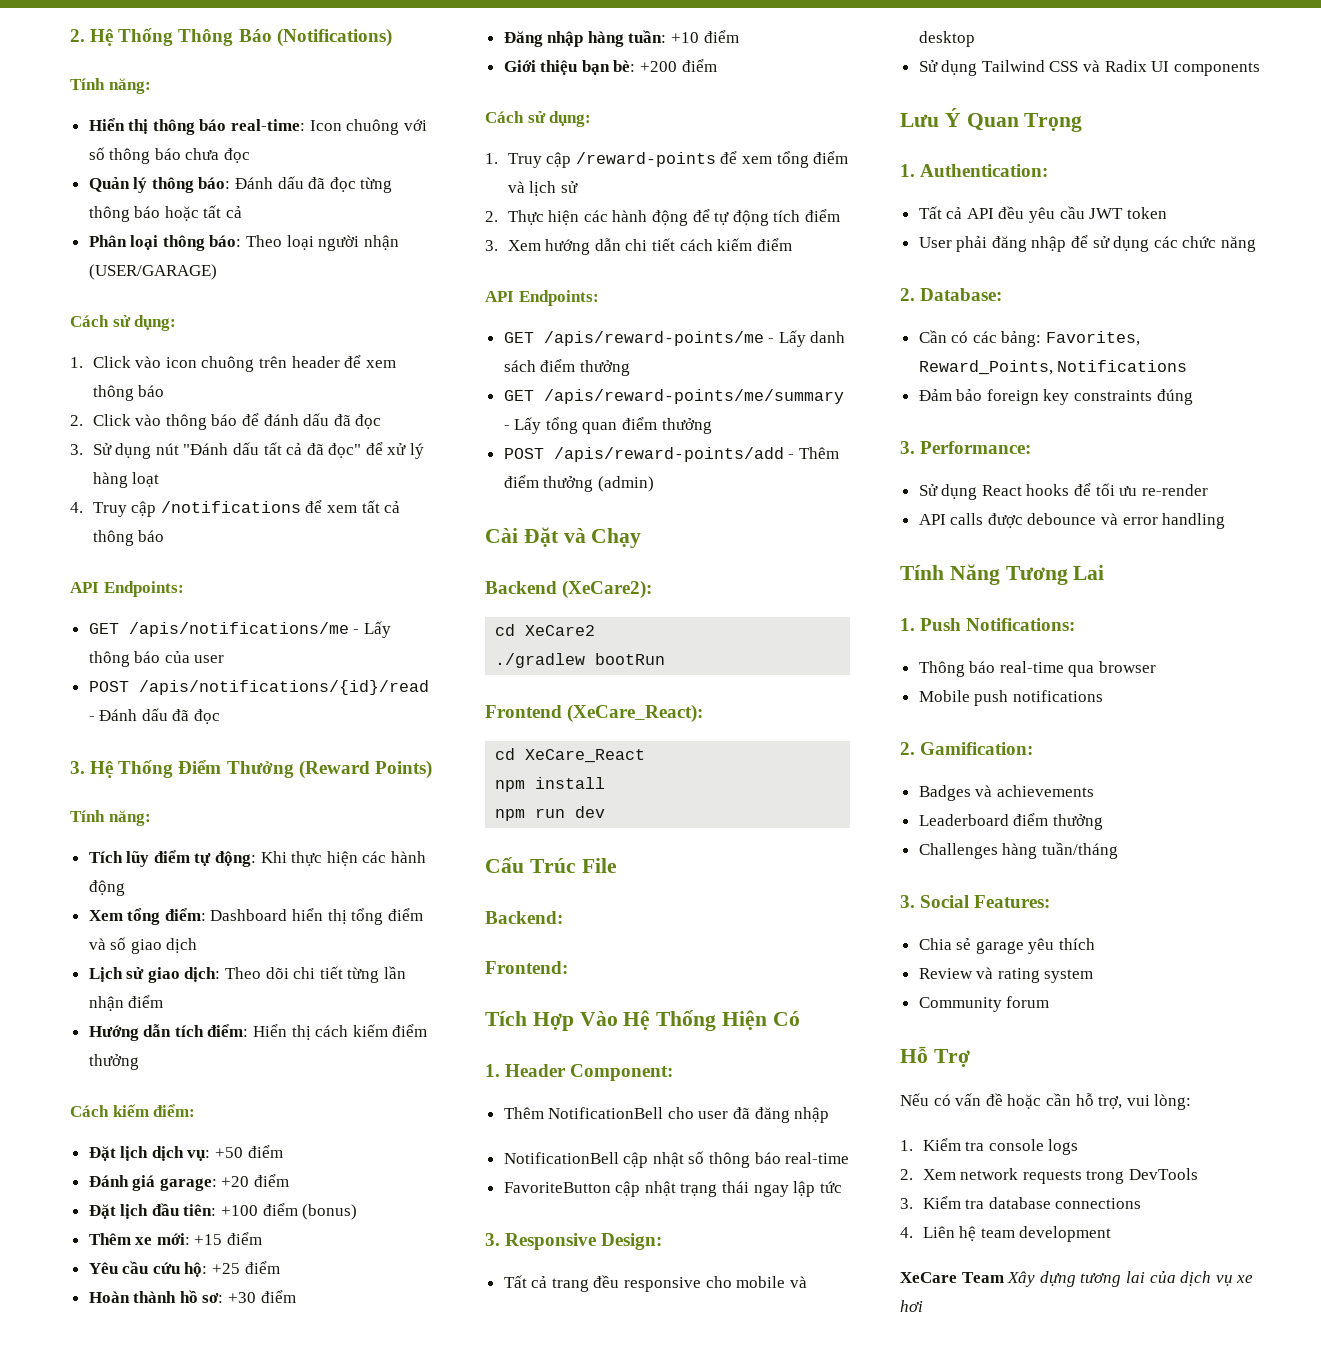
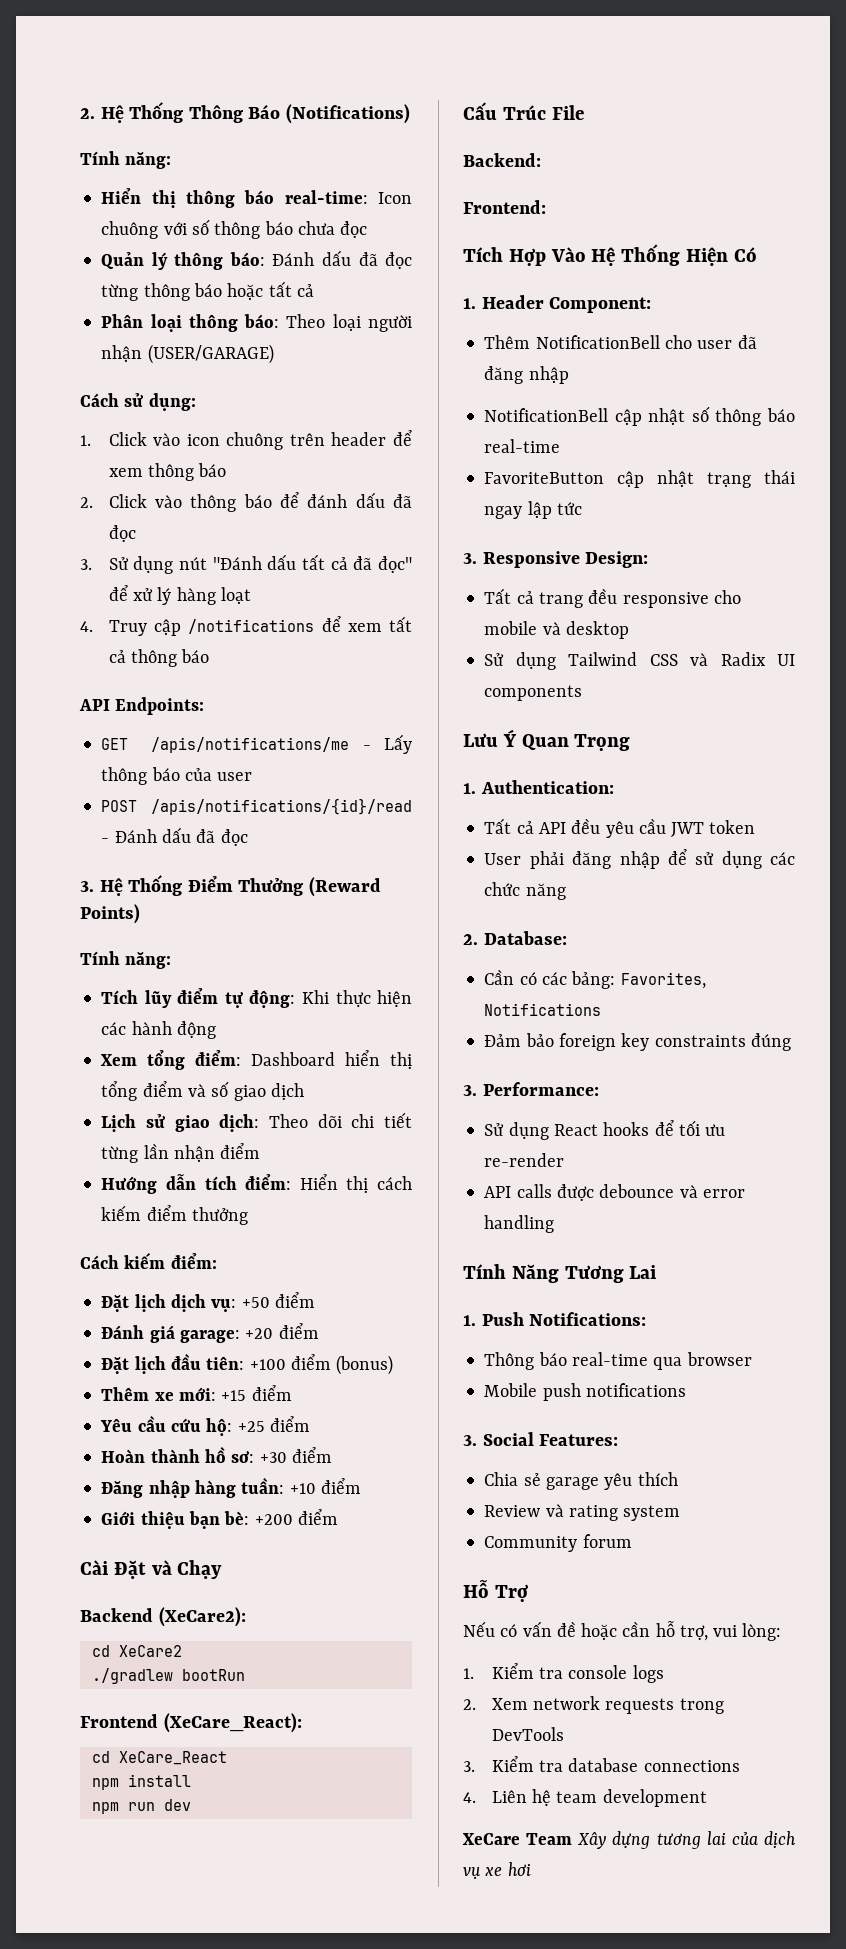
[485,111,592,127] [485,151,849,168] [507,181,578,196] [485,209,840,226] [485,238,792,255] [485,290,599,306] [503,330,846,347] [503,359,630,376] [503,389,844,404] [503,417,712,434] [503,447,839,462] [503,475,654,492] // Cách sử dụng: // 1. Truy cập /reward-points để xem tổng điểm và lịch sử // 2. Thực hiện các hành động để tự động tích điểm // 3. Xem hướng dẫn chi tiết cách kiếm điểm // API Endpoints: // GET /apis/reward-points/me - Lấy danh sách điểm thưởng // GET /apis/reward-points/me/summary - Lấy tổng quan điểm thưởng // POST /apis/reward-points/add - Thêm điểm thưởng (admin) -> (338, 1517) none
[918,360,1053,375] Reward_Points, -> (706, 980) none
[900,742,1034,755] [918,785,1094,801] [918,813,1103,830] [918,842,1118,859] // 2. Gamification: // Badges và achievements // Leaderboard điểm thưởng // Challenges hàng tuần/tháng -> (686, 1390) none

